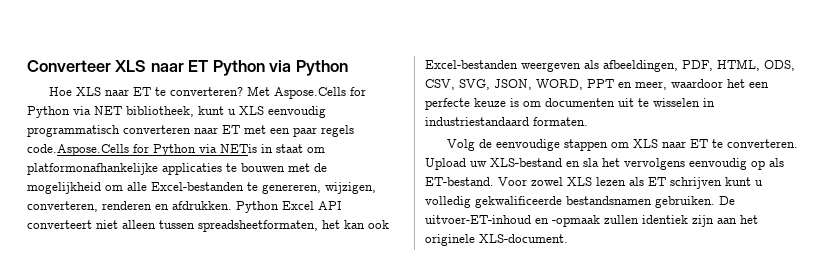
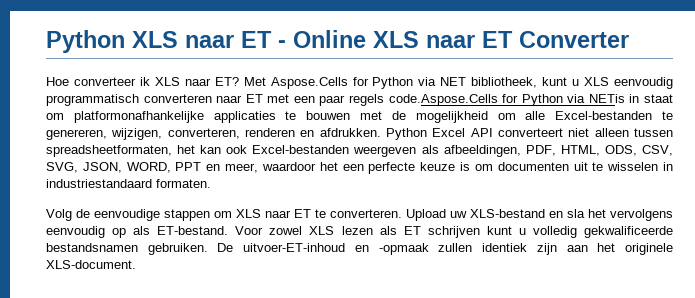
[27,60,348,76] [49,87,244,96] Converteer XLS naar ET Python via Python // Hoe XLS naar ET te converteren? -> [46,30,629,53] [46,77,239,86] Python XLS naar ET - Online XLS naar ET Converter // Hoe converteer ik XLS naar ET?

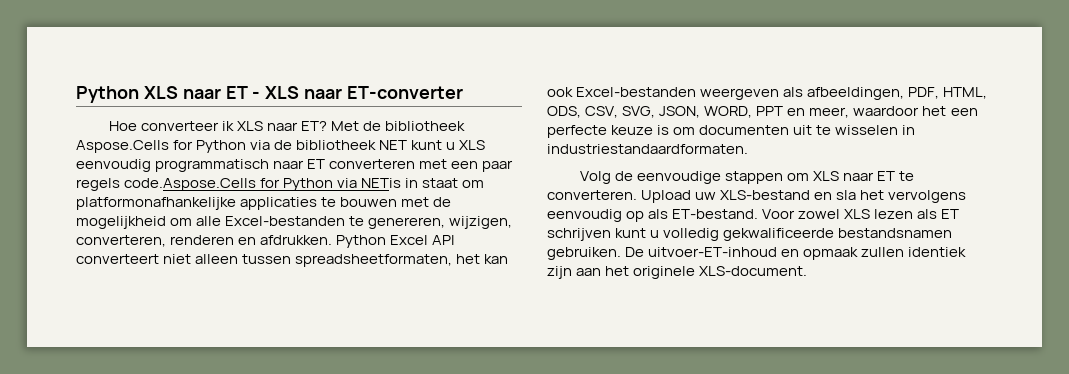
[293,30,629,48] Online XLS naar ET Converter -> [265,86,464,99] XLS naar ET-converter
(266, 81) none -> [363,121,466,131] de bibliotheek
[440,77,538,88] NET bibliotheek, -> [274,140,408,150] de bibliotheek NET
[143,94,263,103] converteren naar ET -> [273,159,416,169] naar ET converteren
[46,179,211,188] industriestandaard formaten. -> [547,144,748,154] industriestandaardformaten.
[378,243,429,255] -opmaak -> [803,247,859,260] opmaak

